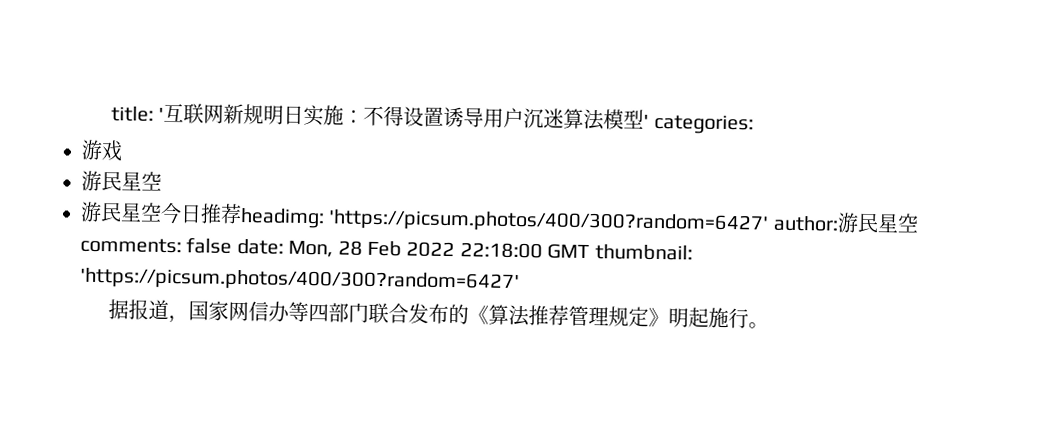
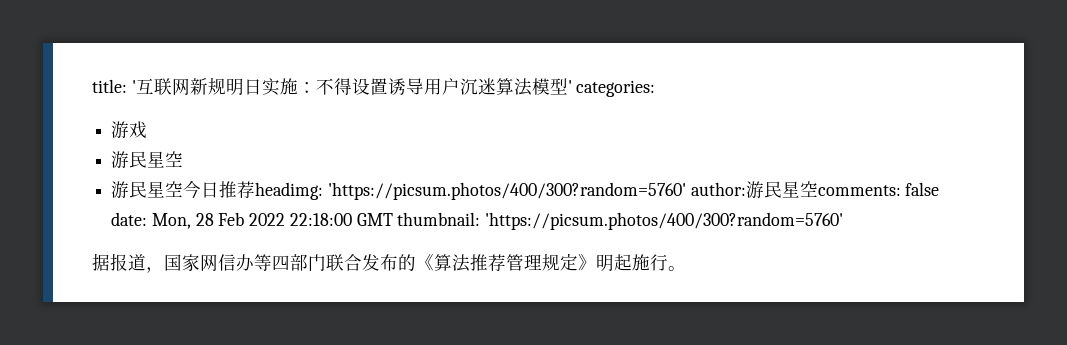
[328,209,770,235] 'https://picsum.photos/400/300?random=6427' -> [327,182,686,200] 'https://picsum.photos/400/300?random=5760'
[79,267,520,294] 'https://picsum.photos/400/300?random=6427' -> [485,212,844,230] 'https://picsum.photos/400/300?random=5760'

